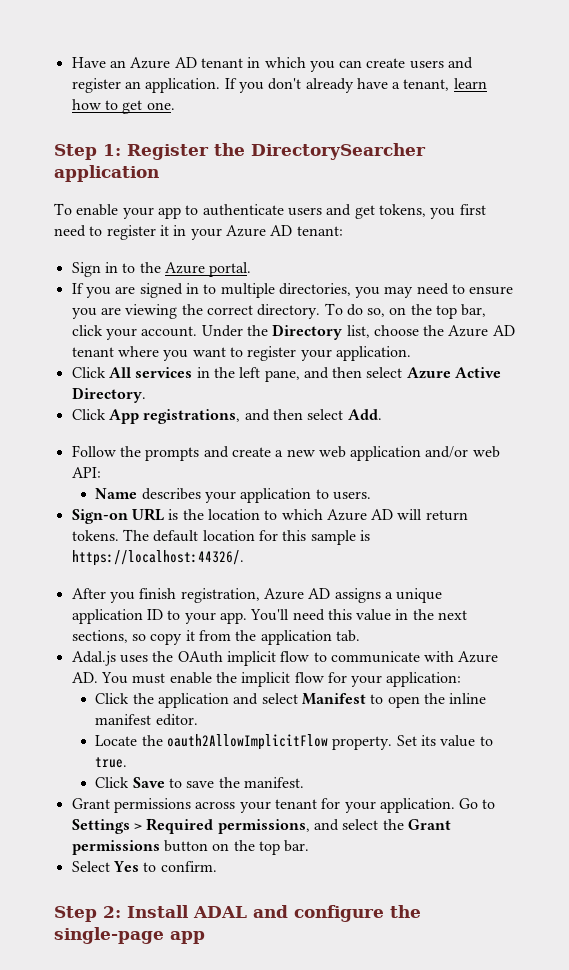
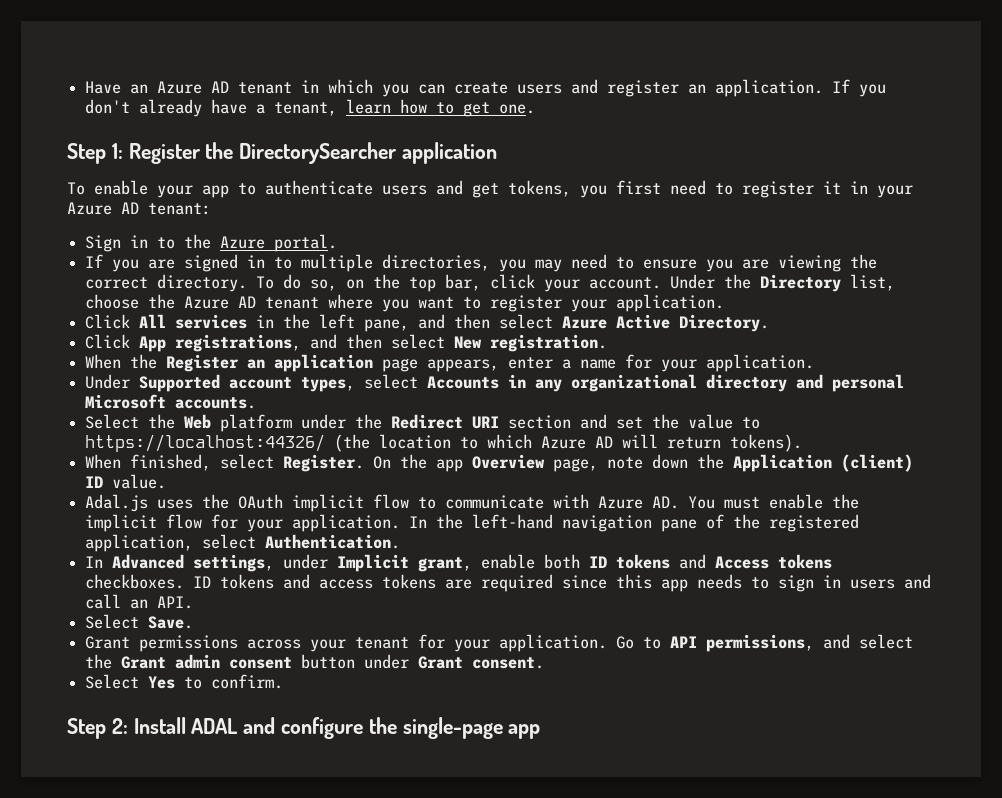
[347,409,382,420] [71,445,500,461] [71,467,101,478] [95,488,372,503] [71,508,204,524] Add. // Follow the prompts and create a new web application and/or web API: // Name describes your application to users. // Sign-on URL is the -> [454,334,608,352] [85,354,815,372] [85,374,905,392] [85,394,257,409] [85,414,761,432] [85,434,371,452] New registration. // When the Register an application page appears, enter a name for your application. // Under Supported account types, select Accounts in any organizational directory and personal Microsoft accounts. // Select the Web platform under the Redirect URI section and set the value to https://localhost:44326/ (the
[71,529,370,545] [71,550,244,566] [71,588,443,603] [71,609,468,624] [71,630,360,645] tokens. The default location for this sample is https://localhost:44326/. // After you finish registration, Azure AD assigns a unique application ID to your app. You'll need this value in the next sections, so copy it from the application tab. -> [730,434,803,452] [85,454,914,472] [85,474,167,489] tokens). // When finished, select Register. On the app Overview page, note down the Application (client) ID value.
[386,672,462,687] [95,693,487,708] [95,714,198,726] [95,734,493,750] [95,757,128,768] [95,777,305,788] application: // Click the application and select Manifest to open the inline manifest editor. // Locate the oauth2AllowImplicitFlow property. Set its value to true. // Click Save to save the manifest. -> [292,514,860,532] [85,534,401,552] [85,554,833,572] [85,574,932,592] [85,594,194,609] [85,614,194,629] application. In the left-hand navigation pane of the registered application, select Authentication. // In Advanced settings, under Implicit grant, enable both ID tokens and Access tokens checkboxes. ID tokens and access tokens are required since this app needs to sign in users and call an API. // Select Save.
[71,818,214,834] Settings > Required -> [670,636,698,648] API
[71,840,310,855] permissions button on the top bar. -> [175,654,545,669] admin consent button under Grant consent.

